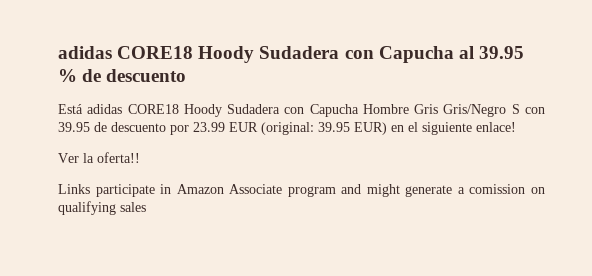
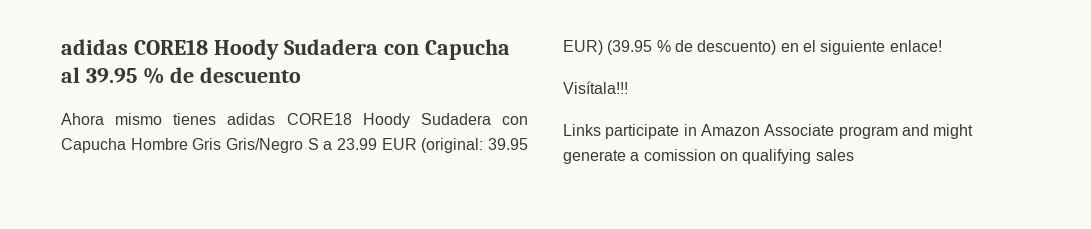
[58,104,83,114] Está -> [61,113,217,125] Ahora mismo tienes
[524,107,545,114] [58,122,189,135] con 39.95 de descuento por -> [323,141,333,150] a
(387, 128) none -> [607,40,777,55] (39.95 % de descuento)
[58,152,140,163] Ver la oferta!! -> [563,81,628,94] Visítala!!!

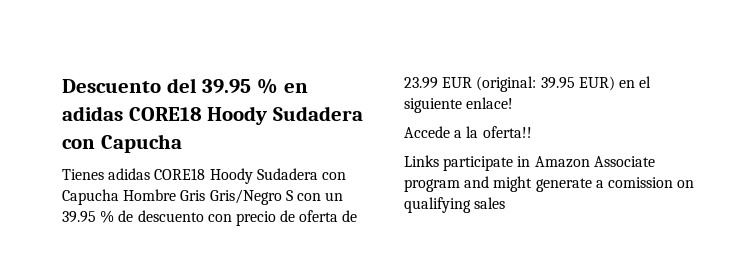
[61,39,510,60] [61,67,301,84] [61,113,217,125] adidas CORE18 Hoody Sudadera con Capucha al 39.95 % de descuento // Ahora mismo tienes -> [62,78,308,94] [62,106,364,125] [62,134,182,153] [62,169,104,180] Descuento del 39.95 % en adidas CORE18 Hoody Sudadera con Capucha // Tienes
[323,141,333,150] a -> [296,192,344,201] [62,210,358,226] con un 39.95 % de descuento con precio de oferta de
[607,40,777,55] (39.95 % de descuento) -> (615, 83) none
[563,81,628,94] Visítala!!! -> [404,126,532,138] Accede a la oferta!!

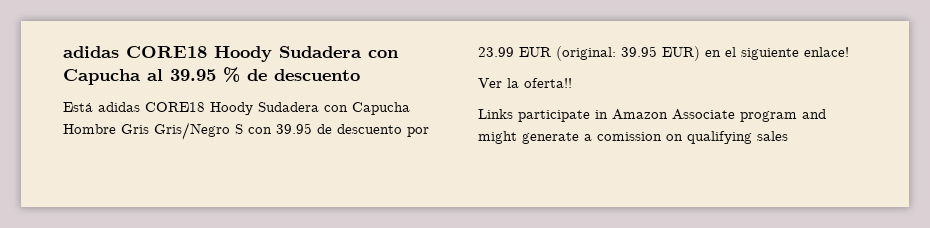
[62,78,308,94] [62,106,364,125] [62,134,182,153] [62,169,104,180] Descuento del 39.95 % en adidas CORE18 Hoody Sudadera con Capucha // Tienes -> [63,46,399,62] [63,67,360,85] [63,102,93,112] adidas CORE18 Hoody Sudadera con Capucha al 39.95 % de descuento // Está
[325,192,344,201] [62,210,358,226] un 39.95 % de descuento con precio de oferta de -> [276,123,429,137] 39.95 de descuento por
[404,126,463,138] Accede a -> [478,78,502,88] Ver

